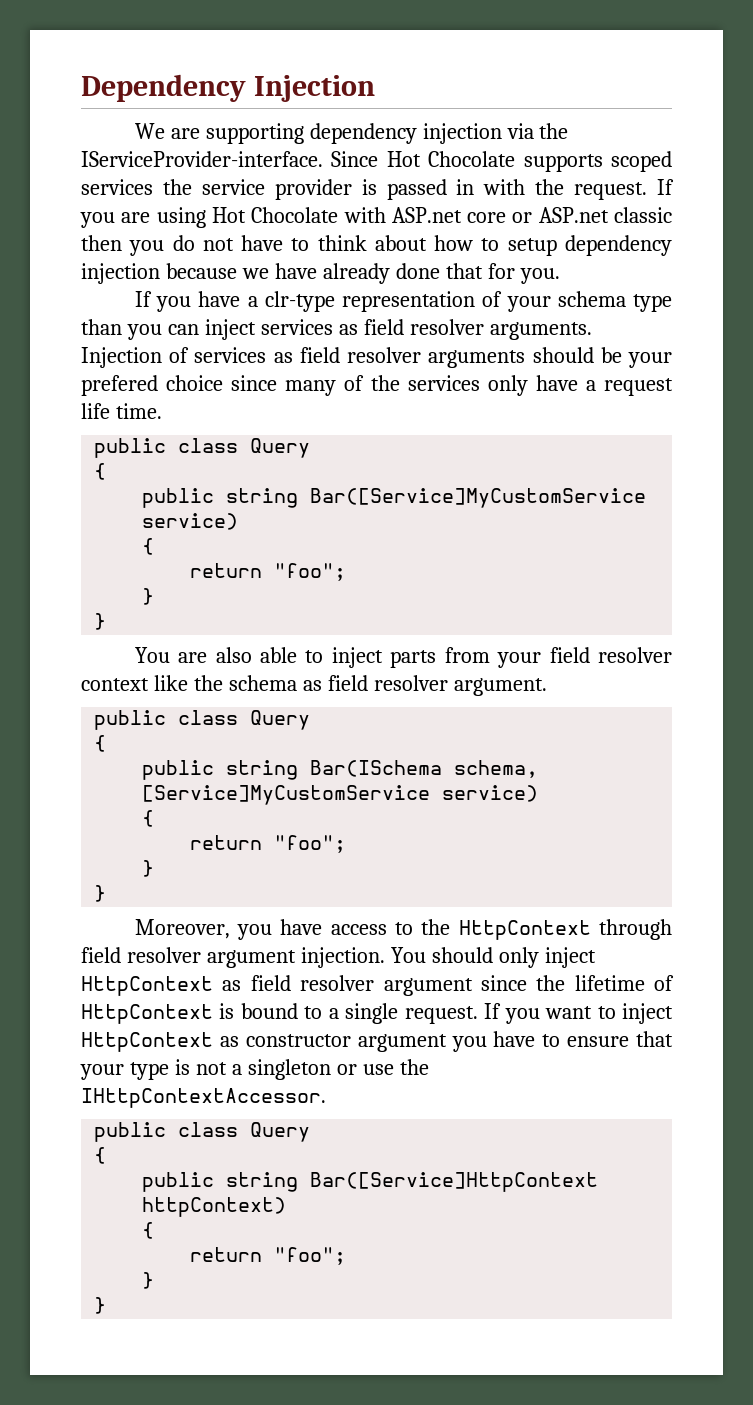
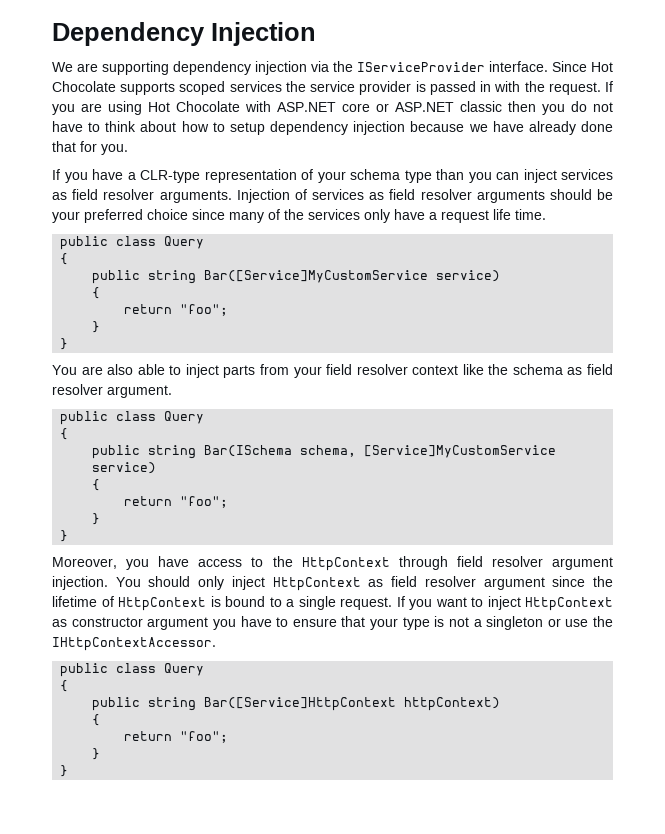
[81,151,323,167] IServiceProvider-interface. -> [357,61,548,72] IServiceProvider interface.
[391,207,462,223] ASP.net -> [277,102,336,112] ASP.NET
[538,207,609,223] ASP.net -> [395,102,454,112] ASP.NET
[264,291,335,312] clr-type -> [140,170,200,183] CLR-type
[81,375,158,396] prefered -> [84,209,143,223] preferred

